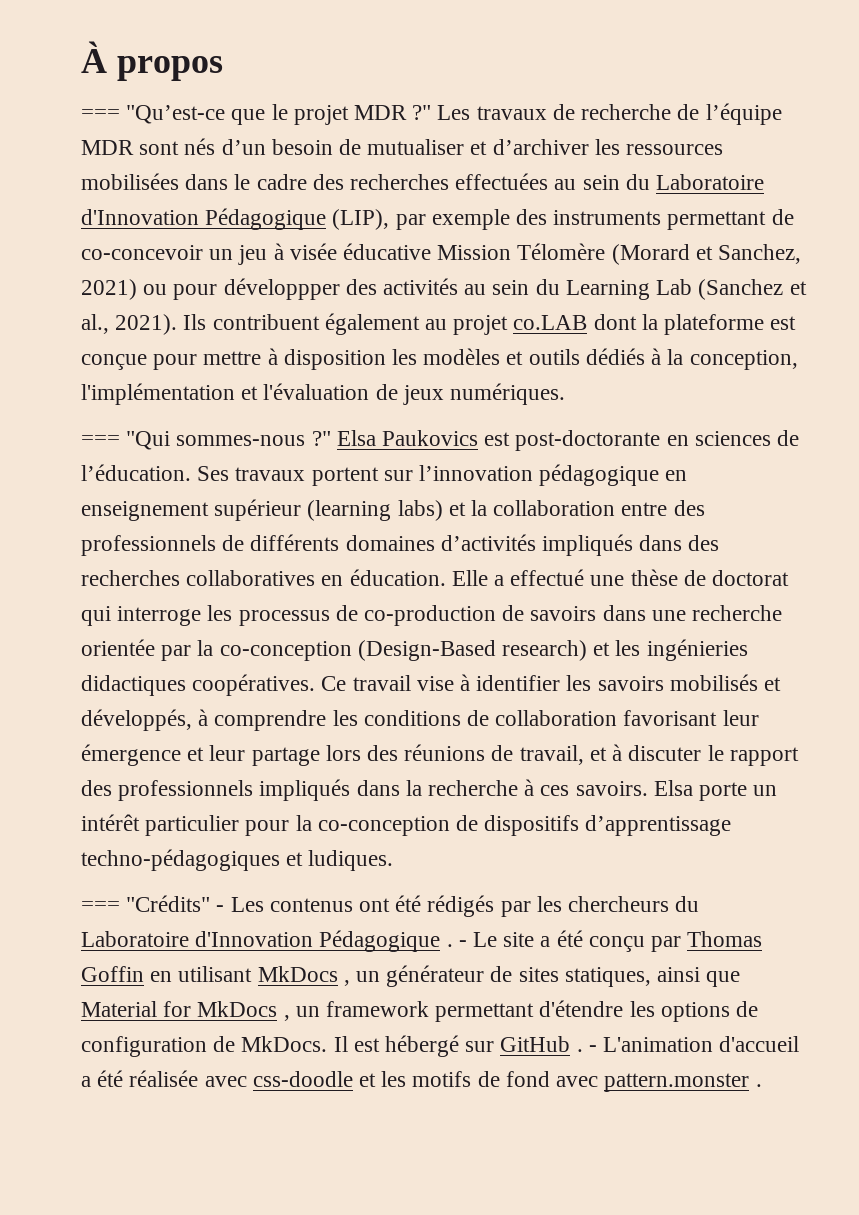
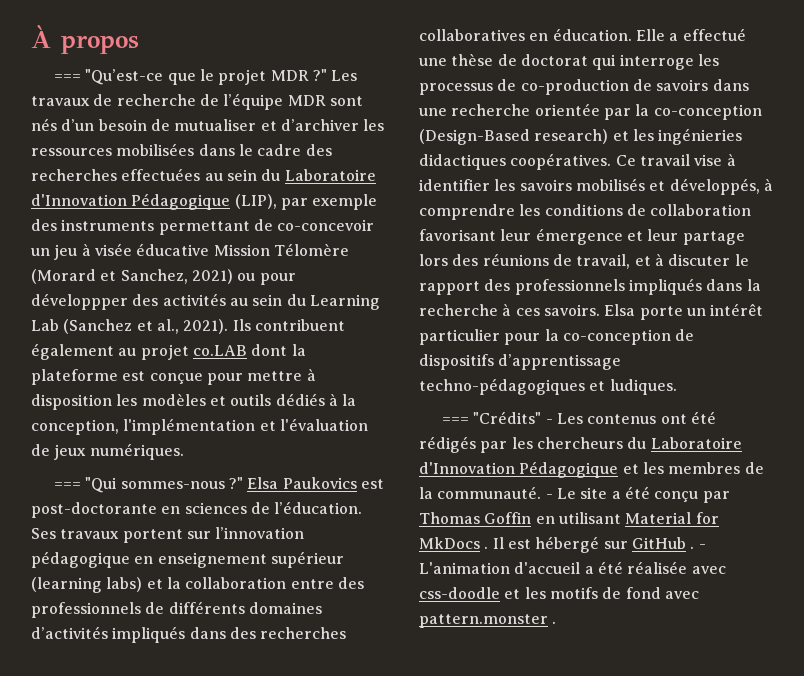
[446,944,453,947] . -> [622,462,764,474] [419,486,542,499] et les membres de la communauté.
[257,965,741,987] [81,1000,759,1022] [81,1036,328,1057] MkDocs , un générateur de sites statiques, ainsi que Material for MkDocs , un framework permettant d'étendre les options de configuration de MkDocs. -> [625,512,719,524] [419,537,489,549] Material for MkDocs .

